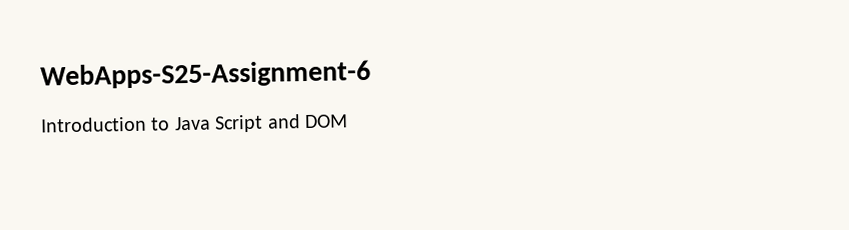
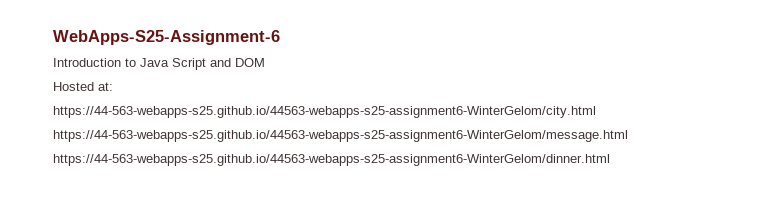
(348, 121) none -> [53,82,113,91] [53,106,596,118] [53,130,628,142] [53,154,610,166] // Hosted at: // https://44-563-webapps-s25.github.io/44563-webapps-s25-assignment6-WinterGelom/city.html // https://44-563-webapps-s25.github.io/44563-webapps-s25-assignment6-WinterGelom/message.html // https://44-563-webapps-s25.github.io/44563-webapps-s25-assignment6-WinterGelom/dinner.html

